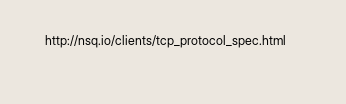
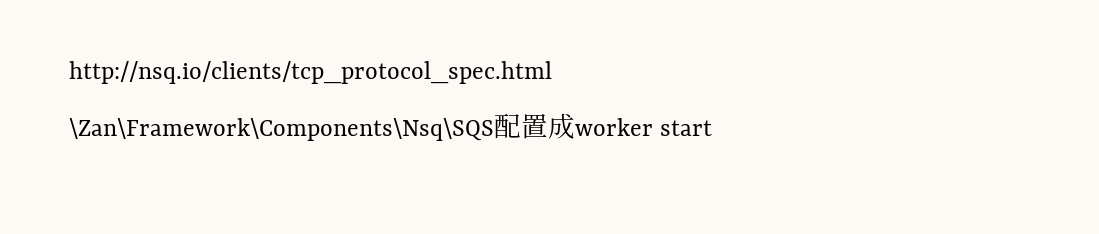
(286, 41) none -> [69,113,713,141] // \Zan\Framework\Components\Nsq\SQS配置成worker start

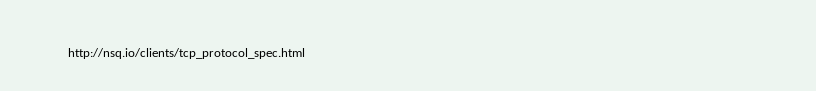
[69,113,713,141] // \Zan\Framework\Components\Nsq\SQS配置成worker start -> (305, 53) none

